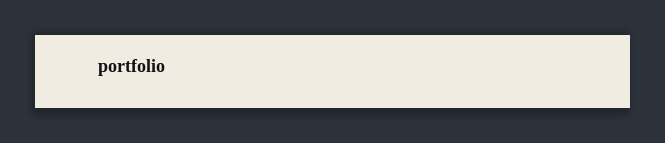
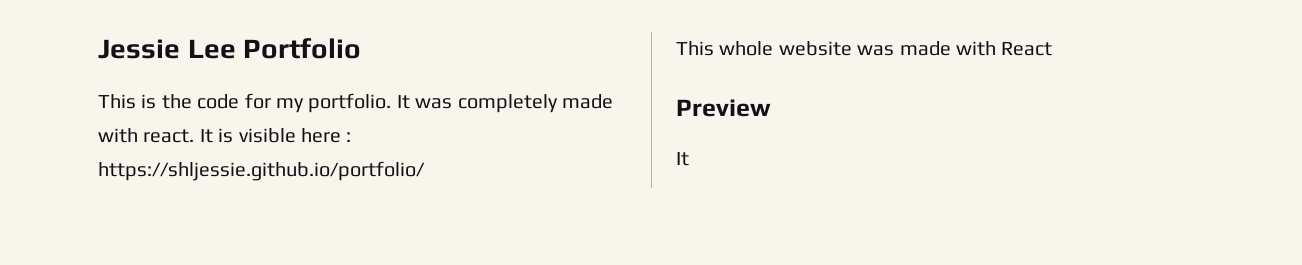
[98,59,165,76] portfolio -> [98,38,362,59] [98,93,613,113] [98,128,352,143] [98,161,425,181] [676,41,1053,56] [676,99,771,117] [676,152,689,166] Jessie Lee Portfolio // This is the code for my portfolio. It was completely made with react. It is visible here : https://shljessie.github.io/portfolio/ // This whole website was made with React // Preview // It

